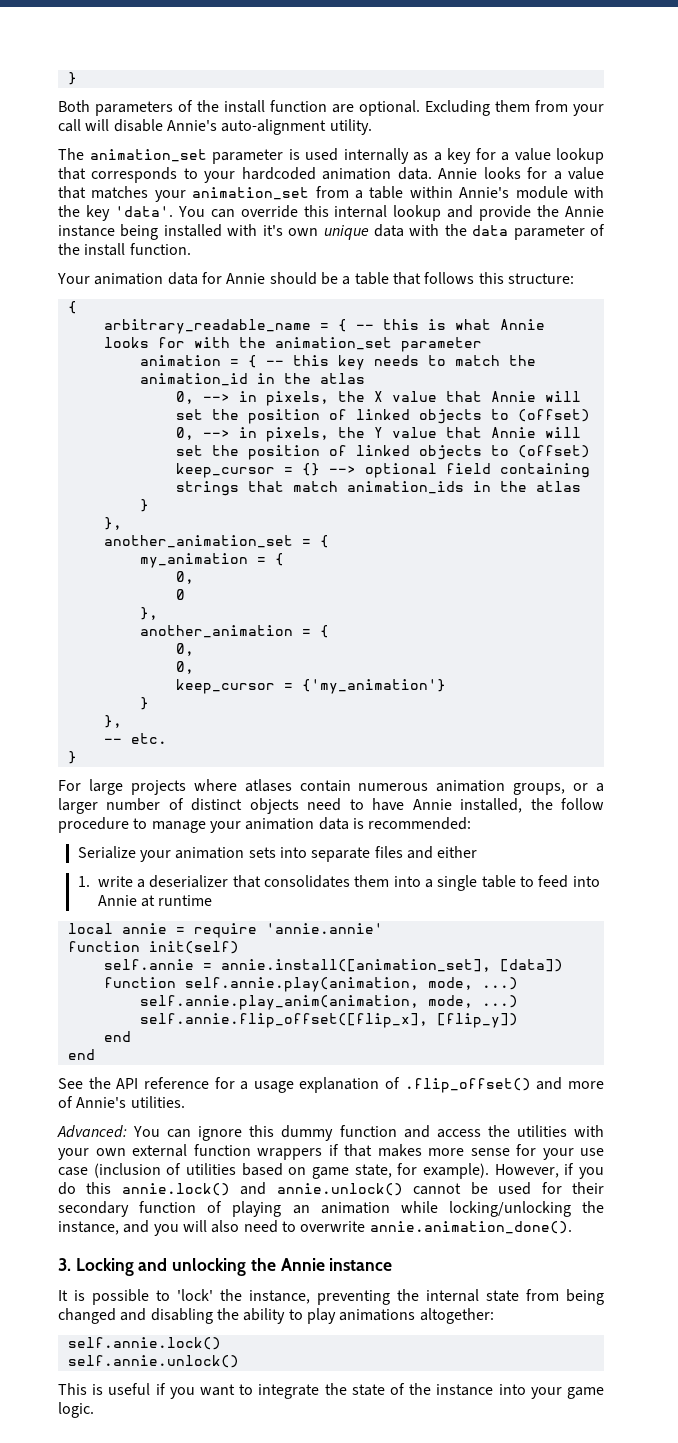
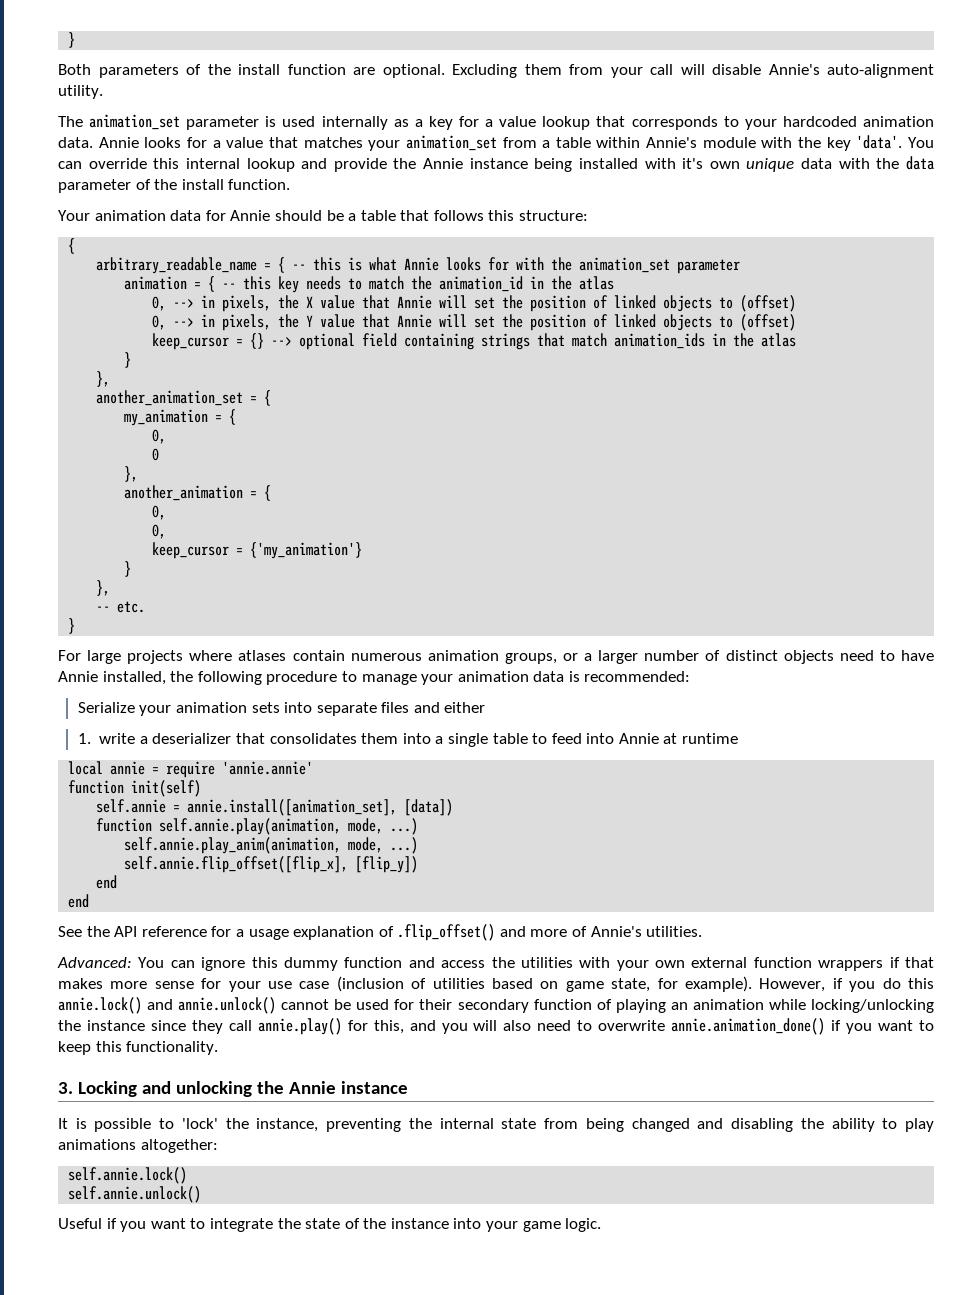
[561,798,604,810] follow -> [197,671,262,685] following
[58,1221,119,1235] instance, -> [86,1018,404,1035] instance since they call annie.play() for this,
[369,1221,572,1234] annie.animation_done(). -> [671,1018,934,1035] [58,1041,219,1055] annie.animation_done() if you want to keep this functionality.
[58,1383,151,1395] This is useful -> [58,1218,102,1229] Useful

